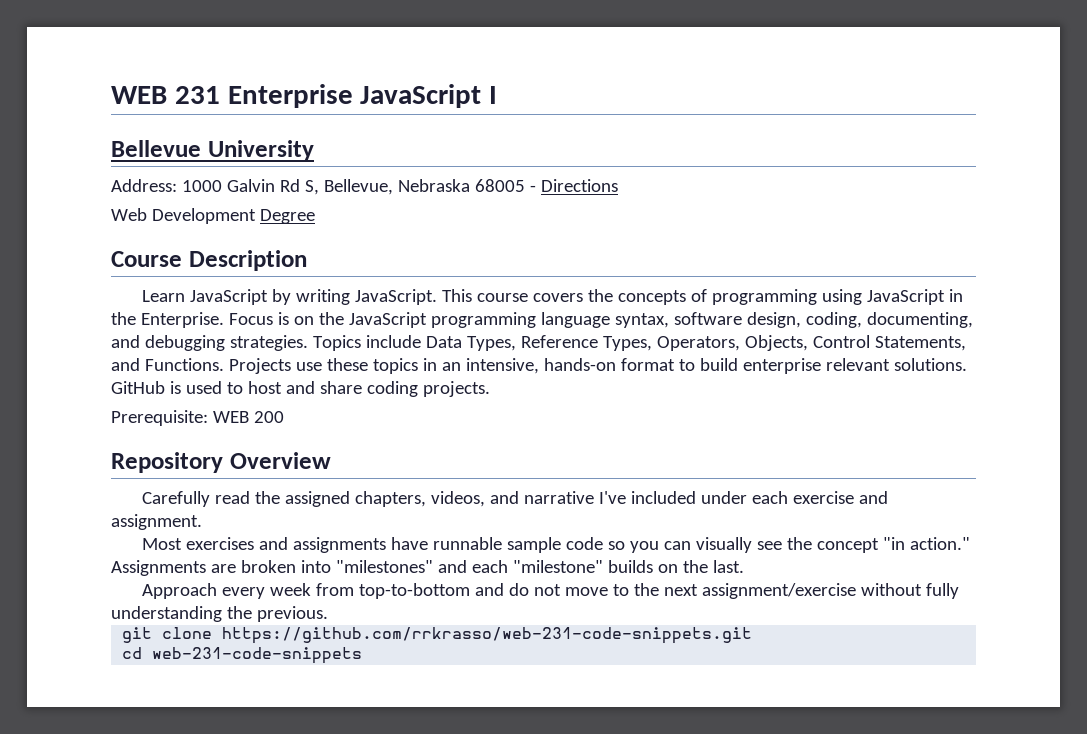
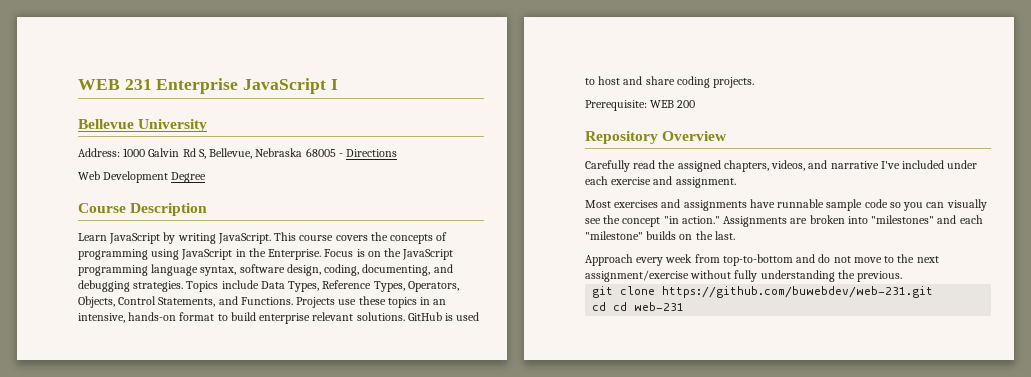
[222,627,753,644] [122,647,363,664] https://github.com/rrkrasso/web-231-code-snippets.git // cd web-231-code-snippets -> [662,286,934,298] [592,302,685,311] https://github.com/buwebdev/web-231.git // cd cd web-231

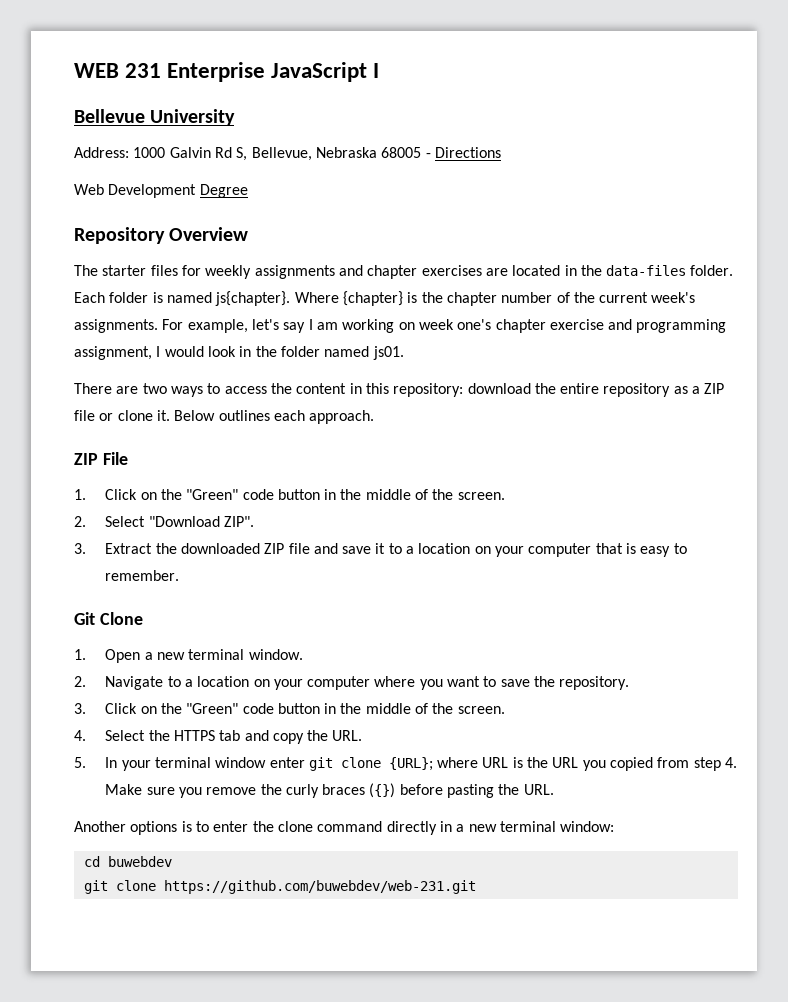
[78,203,208,216] [78,232,448,244] [78,248,454,260] [78,264,453,276] [78,280,459,292] [78,296,447,308] [78,312,480,324] [585,76,755,88] [585,100,696,111] [585,131,728,144] [585,160,978,172] [585,176,736,188] [585,199,987,211] [585,215,983,227] [585,231,735,240] [585,254,939,266] [585,270,903,282] Course Description // Learn JavaScript by writing JavaScript. This course covers the concepts of programming using JavaScript in the Enterprise. Focus is on the JavaScript programming language syntax, software design, coding, documenting, and debugging strategies. Topics include Data Types, Reference Types, Operators, Objects, Control Statements, and Functions. Projects use these topics in an intensive, hands-on format to build enterprise relevant solutions. GitHub is used to host and share coding projects. // Prerequisite: WEB 200 // Repository Overview // Carefully read the assigned chapters, videos, and narrative I've included under each exercise and assignment. // Most exercises and assignments have runnable sample code so you can visually see the concept "in action." Assignments are broken into "milestones" and each "milestone" builds on the last. // Approach every week from top-to-bottom and do not move to the next assignment/exercise without fully understanding the previous. -> [74,227,249,244] [74,265,734,279] [74,291,696,306] [74,319,727,333] [74,346,404,360] [74,383,725,397] [74,410,375,424] [74,452,128,465] [74,489,505,500] [74,516,254,527] [74,543,687,557] [105,570,180,581] [74,612,143,625] [74,649,303,663] [74,676,630,690] [74,703,505,714] [74,730,363,744] [74,757,738,771] [105,783,554,798] [74,821,615,835] [83,856,172,867] Repository Overview // The starter files for weekly assignments and chapter exercises are located in the data-files folder. Each folder is named js{chapter}. Where {chapter} is the chapter number of the current week's assignments. For example, let's say I am working on week one's chapter exercise and programming assignment, I would look in the folder named js01. // There are two ways to access the content in this repository: download the entire repository as a ZIP file or clone it. Below outlines each approach. // ZIP File // 1. Click on the "Green" code button in the middle of the screen. // 2. Select "Download ZIP". // 3. Extract the downloaded ZIP file and save it to a location on your computer that is easy to remember. // Git Clone // 1. Open a new terminal window. // 2. Navigate to a location on your computer where you want to save the repository. // 3. Click on the "Green" code button in the middle of the screen. // 4. Select the HTTPS tab and copy the URL. // 5. In your terminal window enter git clone {URL}; where URL is the URL you copied from step 4. Make sure you remove the curly braces ({}) before pasting the URL. // Another options is to enter the clone command directly in a new terminal window: // cd buwebdev
[592,302,685,311] // cd cd web-231 -> (476, 887) none

